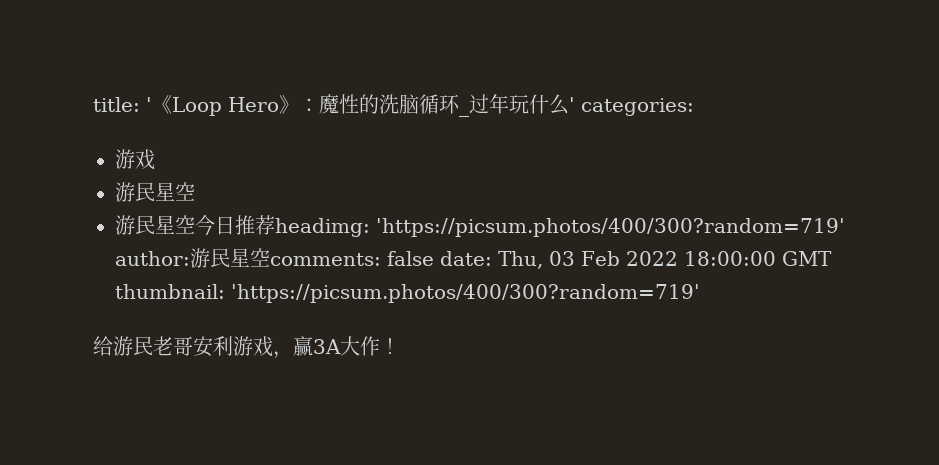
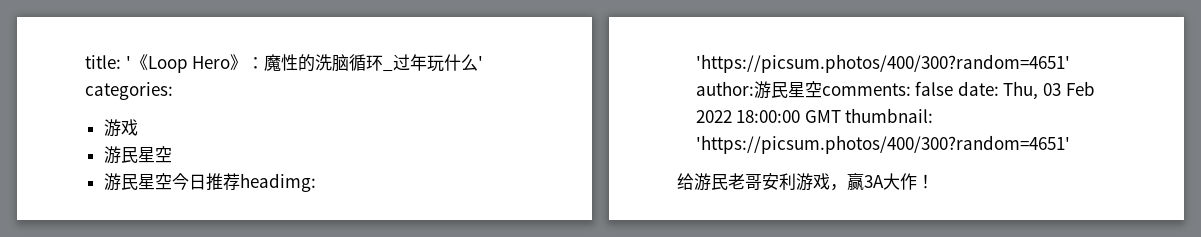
[376,218,845,237] 'https://picsum.photos/400/300?random=719' -> [695,54,1070,73] 'https://picsum.photos/400/300?random=4651'
[231,284,700,303] 'https://picsum.photos/400/300?random=719' -> [695,135,1070,154] 'https://picsum.photos/400/300?random=4651'

